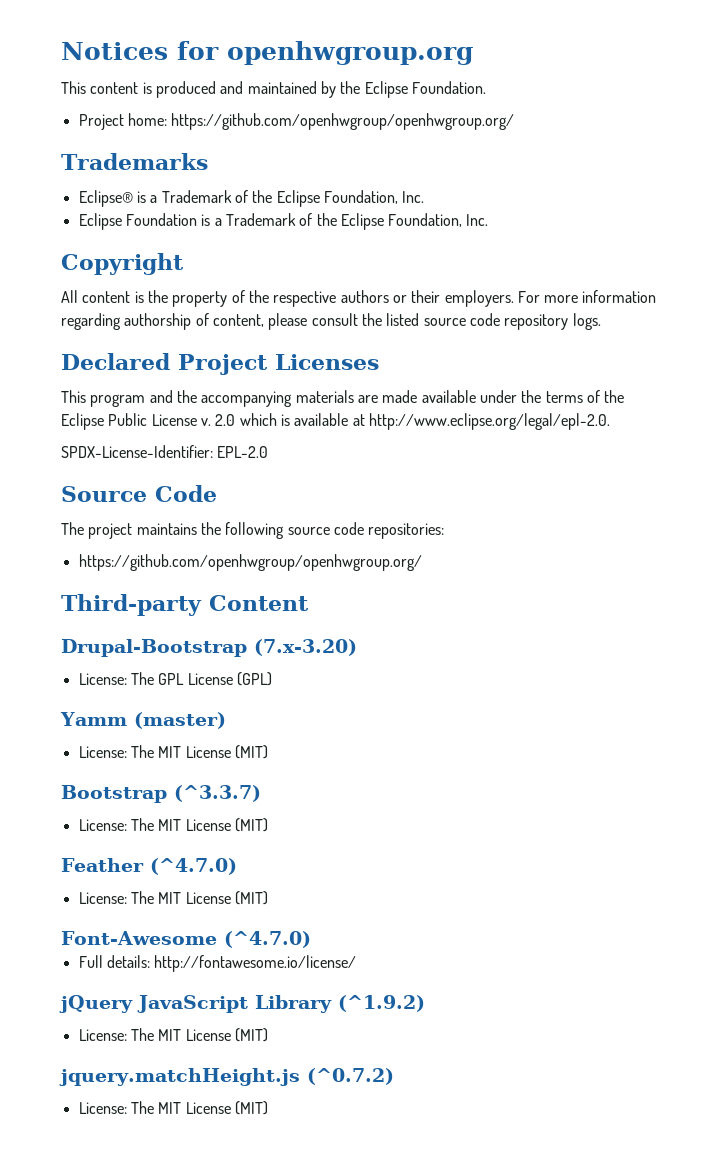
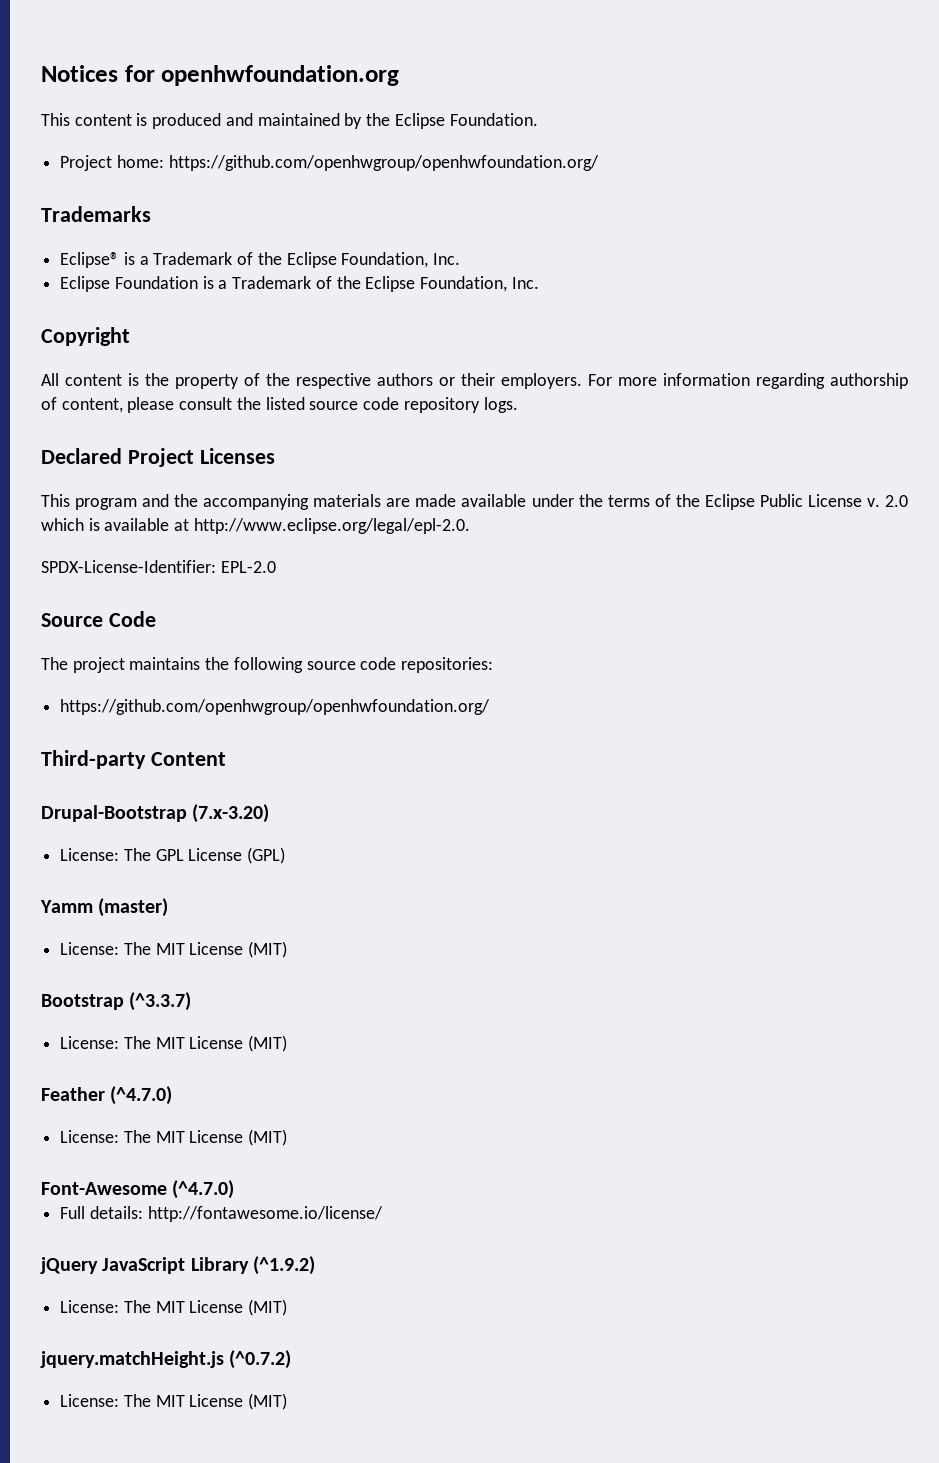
[227,41,473,65] openhwgroup.org -> [161,65,400,86] openhwfoundation.org
[171,113,515,130] https://github.com/openhwgroup/openhwgroup.org/ -> [168,155,599,171] https://github.com/openhwgroup/openhwfoundation.org/
[78,554,422,571] https://github.com/openhwgroup/openhwgroup.org/ -> [60,699,491,715] https://github.com/openhwgroup/openhwfoundation.org/

